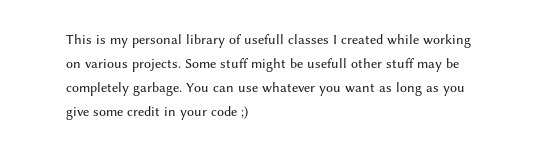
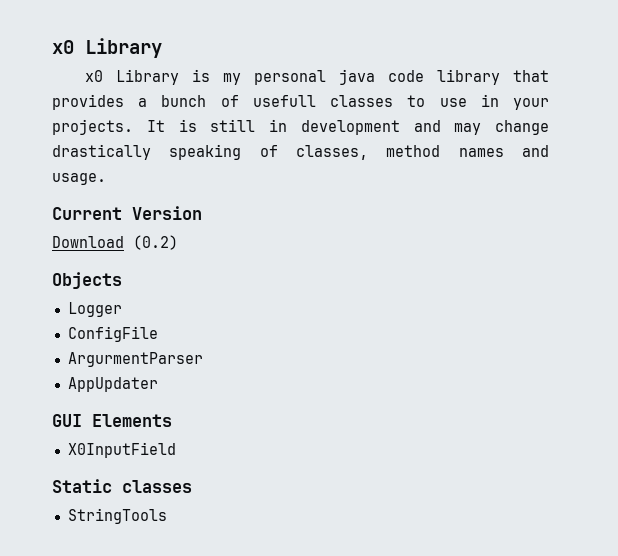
[66,34,471,48] [66,58,459,72] [66,82,465,96] [66,106,248,120] This is my personal library of usefull classes I created while working on various projects. Some stuff might be usefull other stuff may be completely garbage. You can use whatever you want as long as you give some credit in your code ;) -> [52,38,162,58] [84,69,550,85] [52,94,549,110] [52,119,549,135] [52,144,549,160] [52,173,106,185] [52,206,202,220] [52,235,178,250] [52,272,122,289] [67,302,122,317] [67,326,158,342] [67,352,203,367] [67,377,158,392] [52,414,172,427] [67,442,176,458] [52,479,192,493] [67,508,167,524] x0 Library // x0 Library is my personal java code library that provides a bunch of usefull classes to use in your projects. It is still in development and may change drastically speaking of classes, method names and usage. // Current Version // Download (0.2) // Objects // Logger // ConfigFile // ArgurmentParser // AppUpdater // GUI Elements // X0InputField // Static classes // StringTools

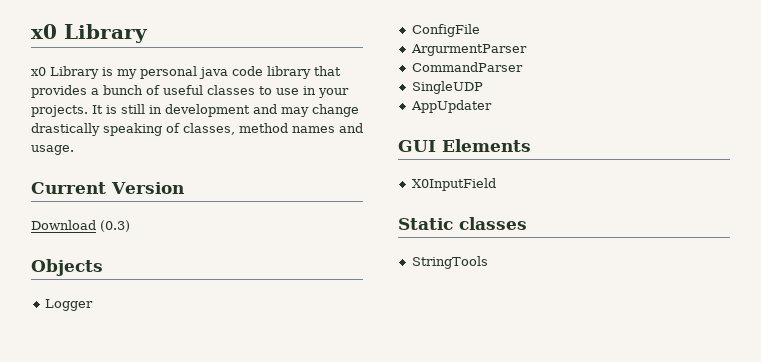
[252,95,316,107] usefull -> [163,85,203,95] useful
[133,235,178,250] (0.2) -> [100,220,130,232] (0.3)
(203, 359) none -> [411,62,523,72] [411,81,483,94] // CommandParser // SingleUDP

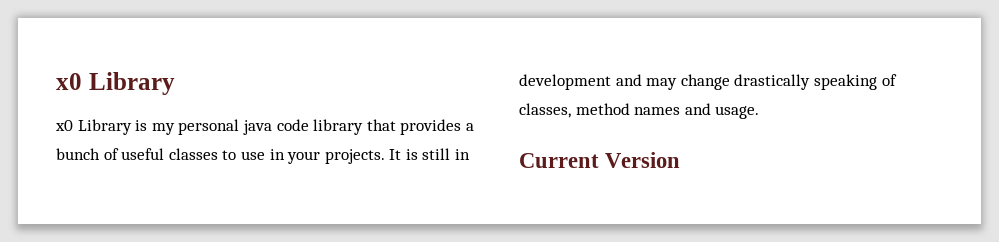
[31,220,130,232] [31,259,103,276] [44,299,93,311] [411,24,480,37] [410,44,527,56] [411,62,523,72] [411,81,483,94] [410,100,492,113] [398,139,531,152] [411,178,496,191] [398,217,527,230] [411,256,488,269] // Download (0.3) // Objects // Logger // ConfigFile // ArgurmentParser // CommandParser // SingleUDP // AppUpdater // GUI Elements // X0InputField // Static classes // StringTools -> (681, 160) none

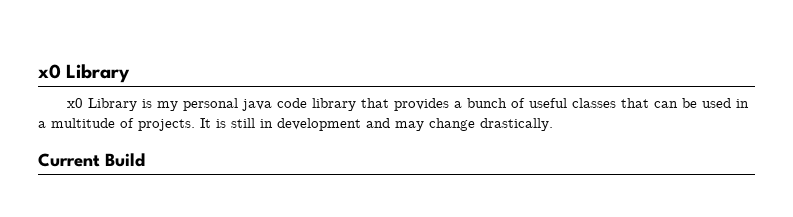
[222,149,321,164] to use in your -> [620,98,749,108] [38,118,134,128] that can be used in a multitude of
[734,74,897,90] [519,103,760,119] drastically speaking of classes, method names and usage. -> [480,118,553,131] drastically.
[605,152,681,168] Version -> [105,153,145,167] Build

